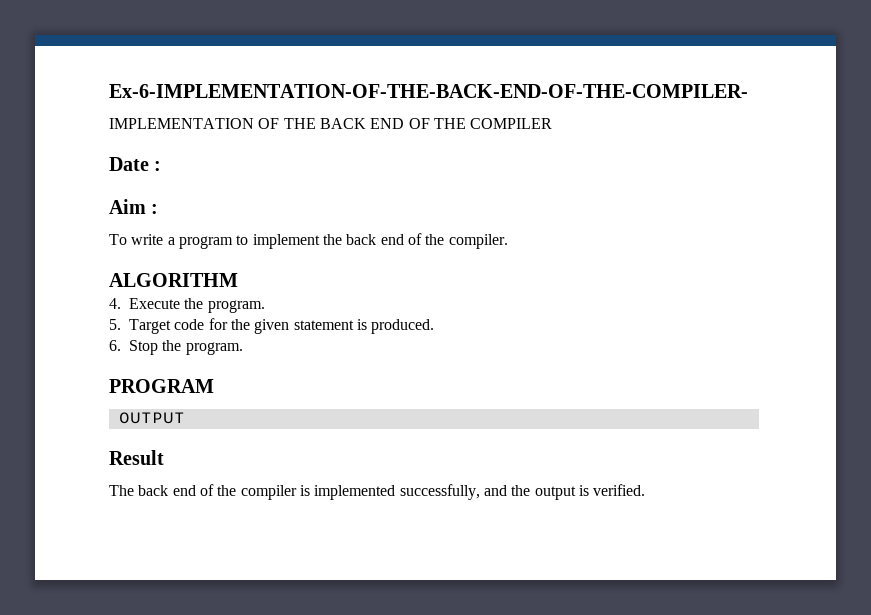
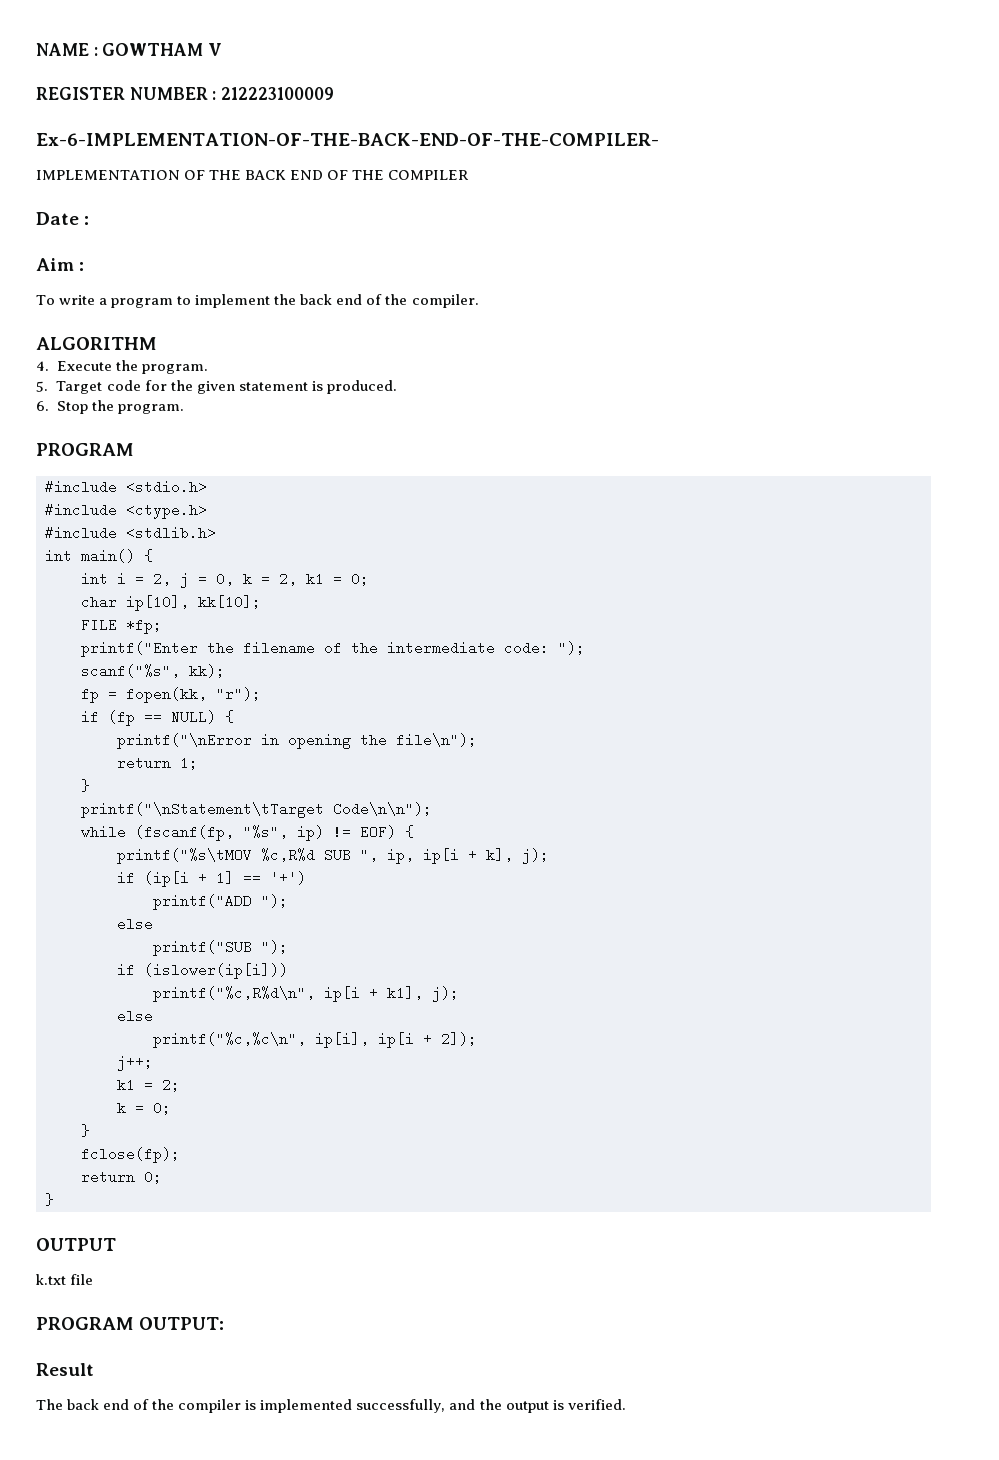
(109, 91) none -> [36,43,223,56] [36,87,335,100] NAME : GOWTHAM V // REGISTER NUMBER : 212223100009 //
[118,412,185,424] OUTPUT -> [45,480,207,494] [45,503,207,519] [45,526,216,540] [45,549,153,563] [81,572,369,588] [81,595,261,611] [81,618,162,634] [81,641,585,657] [81,664,225,678] [81,687,261,703] [81,710,234,726] [117,733,477,749] [117,756,198,770] [81,779,90,792] [81,802,432,818] [81,825,414,841] [117,848,549,864] [117,871,306,887] [153,894,288,910] [117,917,153,931] [153,940,288,956] [117,963,288,979] [153,986,459,1002] [117,1009,153,1023] [153,1032,477,1048] [117,1055,153,1071] [117,1078,180,1092] [117,1101,171,1115] [81,1124,90,1137] [81,1147,180,1163] [81,1170,162,1184] [45,1193,54,1206] [36,1238,116,1251] [36,1274,94,1285] [36,1317,225,1330] #include <stdio.h> // #include <ctype.h> // #include <stdlib.h> // int main() { // int i = 2, j = 0, k = 2, k1 = 0; // char ip[10], kk[10]; // FILE *fp; // printf("Enter the filename of the intermediate code: "); // scanf("%s", kk); // fp = fopen(kk, "r"); // if (fp == NULL) { // printf("\nError in opening the file\n"); // return 1; // } // printf("\nStatement\tTarget Code\n\n"); // while (fscanf(fp, "%s", ip) != EOF) { // printf("%s\tMOV %c,R%d SUB ", ip, ip[i + k], j); // if (ip[i + 1] == '+') // printf("ADD "); // else // printf("SUB "); // if (islower(ip[i])) // printf("%c,R%d\n", ip[i + k1], j); // else // printf("%c,%c\n", ip[i], ip[i + 2]); // j++; // k1 = 2; // k = 0; // } // fclose(fp); // return 0; // } // OUTPUT // k.txt file // PROGRAM OUTPUT:

